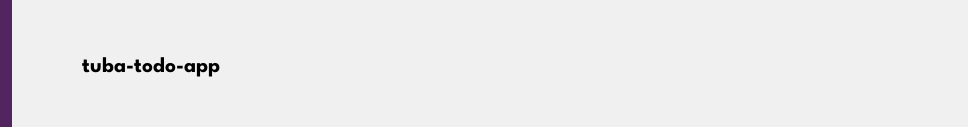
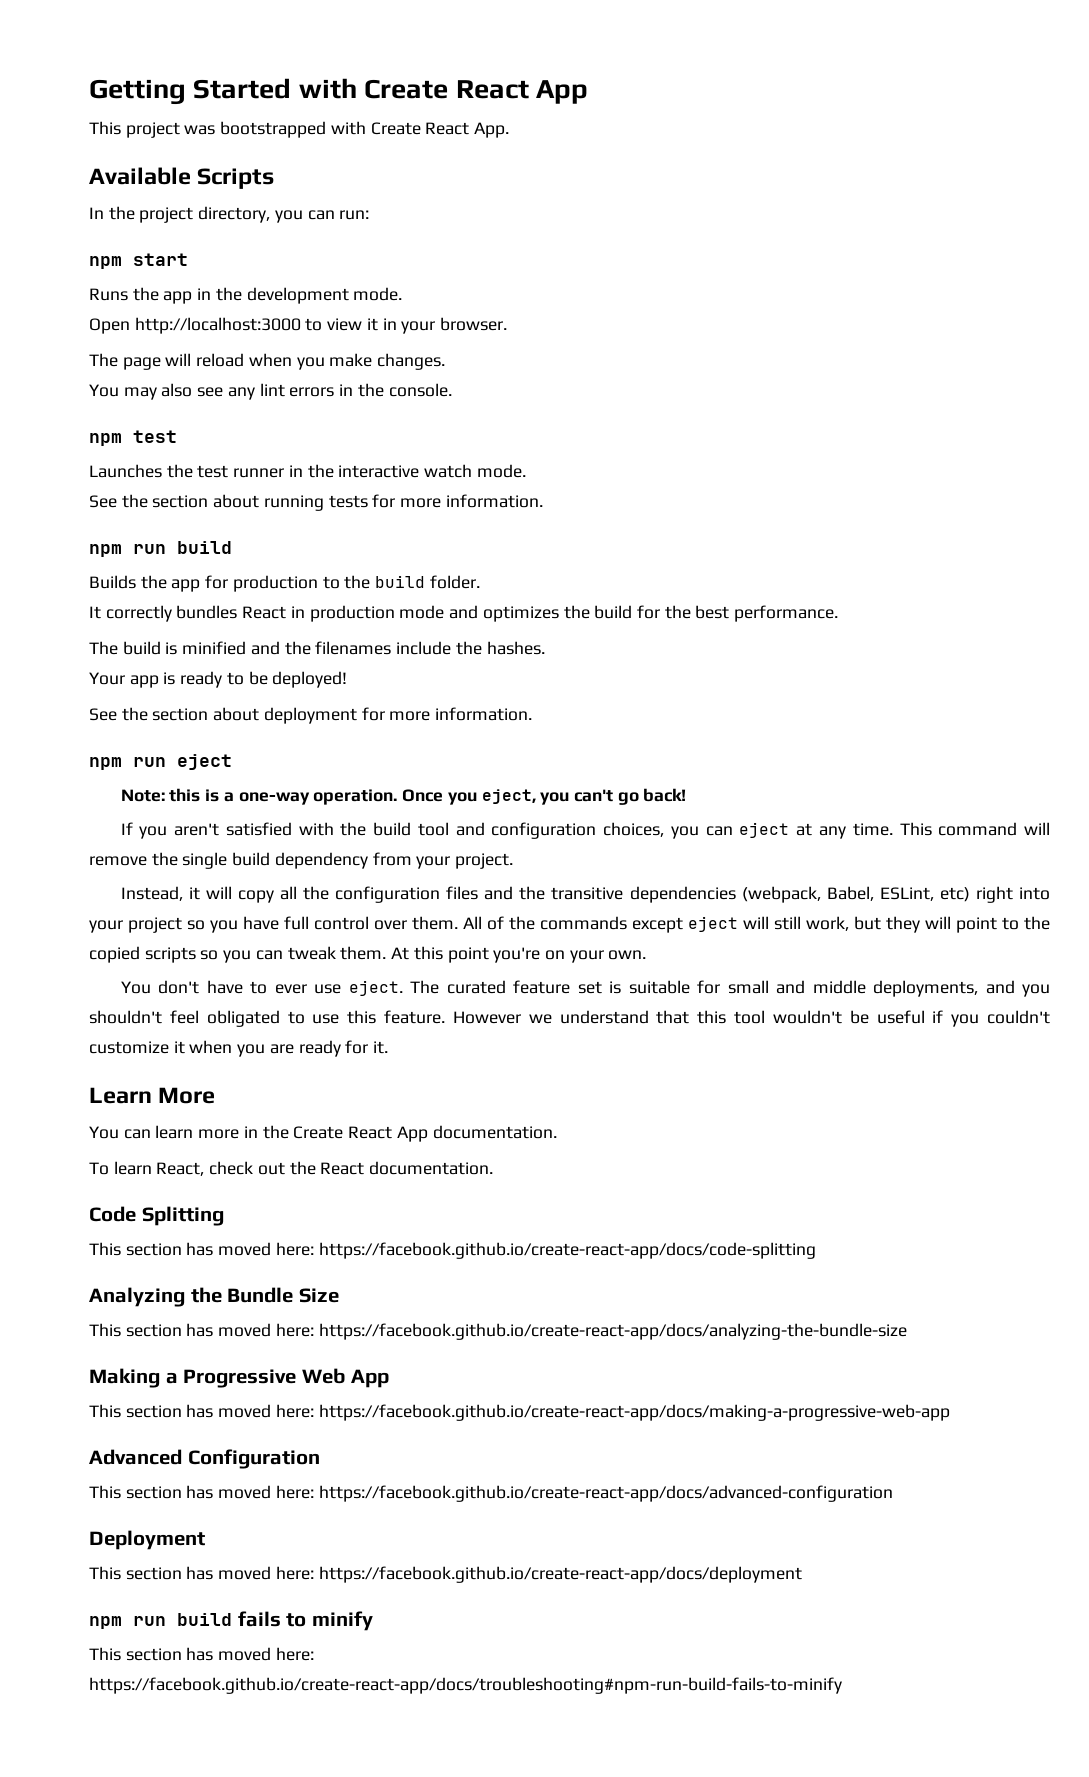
[82,57,220,77] tuba-todo-app -> [89,78,589,105] [89,121,510,138] [89,167,275,189] [89,206,370,223] [89,253,188,269] [89,287,403,304] [89,317,508,334] [89,353,446,370] [89,383,452,400] [89,430,177,446] [89,464,526,478] [89,494,543,511] [89,541,232,557] [89,575,480,592] [89,605,839,622] [89,641,545,655] [89,671,348,688] [89,707,533,724] [89,754,232,770] [120,788,687,805] [120,822,1050,839] [89,852,514,869] [120,886,1051,903] [89,916,1050,933] [89,946,647,963] [120,980,1050,997] [89,1010,1051,1027] [89,1040,389,1057] [89,1087,216,1104] [89,1125,557,1142] [89,1161,494,1176] [89,1206,224,1226] [89,1242,816,1259] [89,1287,339,1307] [89,1323,907,1340] [89,1368,390,1388] [89,1404,950,1421] [89,1449,320,1469] [89,1485,893,1502] [89,1530,205,1550] [89,1566,802,1583] [89,1611,373,1631] [89,1647,314,1661] [89,1677,842,1694] Getting Started with Create React App // This project was bootstrapped with Create React App. // Available Scripts // In the project directory, you can run: // npm start // Runs the app in the development mode. // Open http://localhost:3000 to view it in your browser. // The page will reload when you make changes. // You may also see any lint errors in the console. // npm test // Launches the test runner in the interactive watch mode. // See the section about running tests for more information. // npm run build // Builds the app for production to the build folder. // It correctly bundles React in production mode and optimizes the build for the best performance. // The build is minified and the filenames include the hashes. // Your app is ready to be deployed! // See the section about deployment for more information. // npm run eject // Note: this is a one-way operation. Once you eject, you can't go back! // If you aren't satisfied with the build tool and configuration choices, you can eject at any time. This command will remove the single build dependency from your project. // Instead, it will copy all the configuration files and the transitive dependencies (webpack, Babel, ESLint, etc) right into your project so you have full control over them. All of the commands except eject will still work, but they will point to the copied scripts so you can tweak them. At this point you're on your own. // You don't have to ever use eject. The curated feature set is suitable for small and middle deployments, and you shouldn't feel obligated to use this feature. However we understand that this tool wouldn't be useful if you couldn't customize it when you are ready for it. // Learn More // You can learn more in the Create React App documentation. // To learn React, check out the React documentation. // Code Splitting // This section has moved here: https://facebook.github.io/create-react-app/docs/code-splitting // Analyzing the Bundle Size // This section has moved here: https://facebook.github.io/create-react-app/docs/analyzing-the-bundle-size // Making a Progressive Web App // This section has moved here: https://facebook.github.io/create-react-app/docs/making-a-progressive-web-app // Advanced Configuration // This section has moved here: https://facebook.github.io/create-react-app/docs/advanced-configuration // Deployment // This section has moved here: https://facebook.github.io/create-react-app/docs/deployment // npm run build fails to minify // This section has moved here: https://facebook.github.io/create-react-app/docs/troubleshooting#npm-run-build-fails-to-minify

